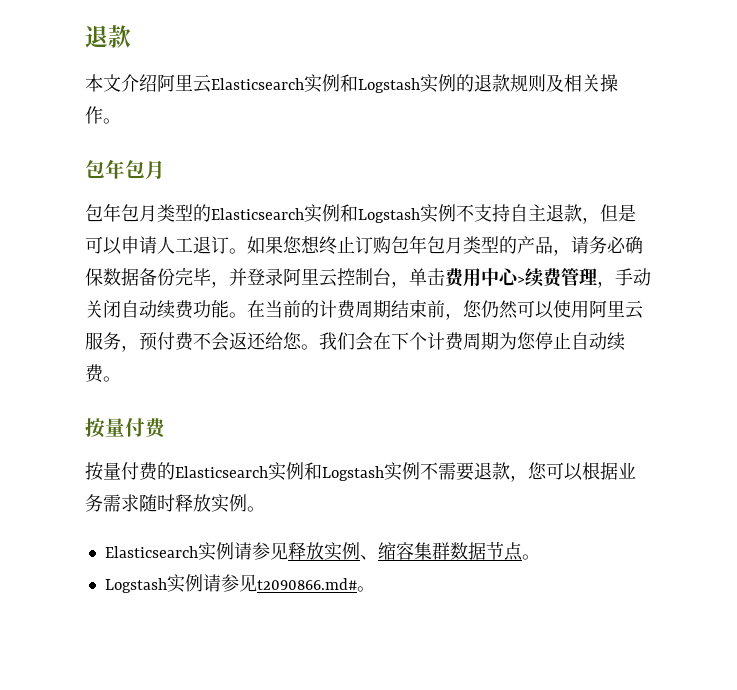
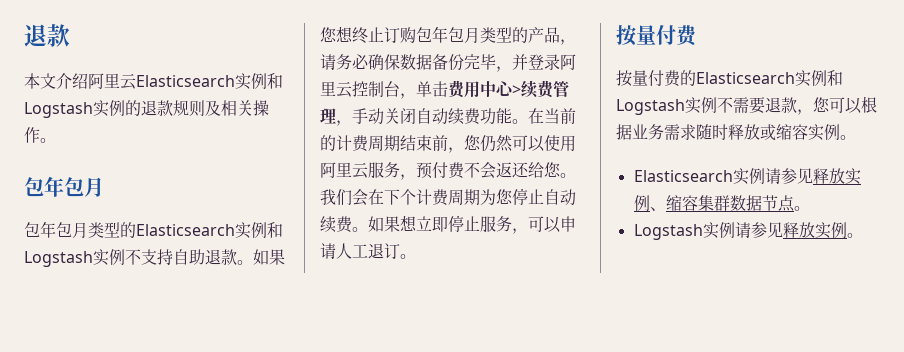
[528,204,636,224] [85,236,229,255] 主退款，但是可以申请人工退订 -> [189,249,237,265] 助退款
(121, 379) none -> [368,215,576,234] [320,243,416,259] 如果想立即停止服务，可以申请人工退订。
(211, 503) none -> [760,124,808,141] 或缩容
[256,578,357,590] t2090866.md# -> [782,222,847,239] 释放实例

